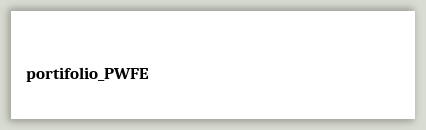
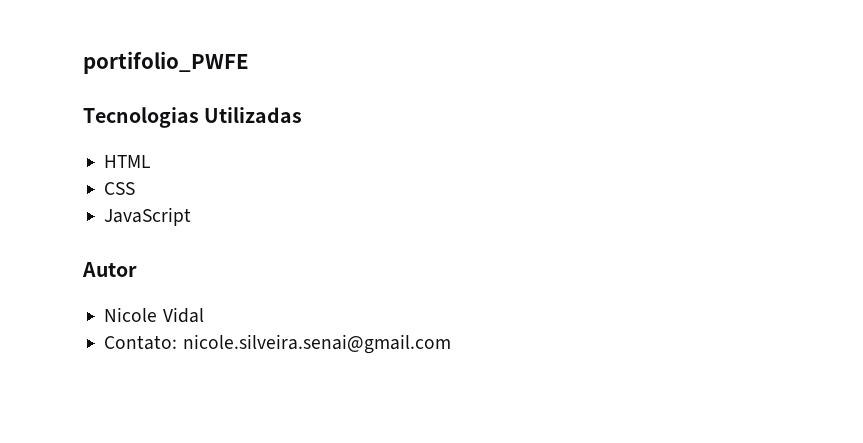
(149, 74) none -> [83,107,303,128] [104,155,151,168] [104,182,136,195] [104,207,192,226] [82,262,137,277] [104,307,204,323] [104,334,451,354] // Tecnologias Utilizadas // HTML // CSS // JavaScript // Autor // Nicole Vidal // Contato: nicole.silveira.senai@gmail.com

